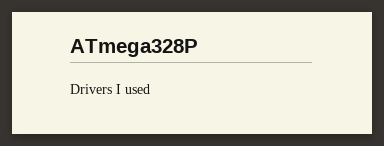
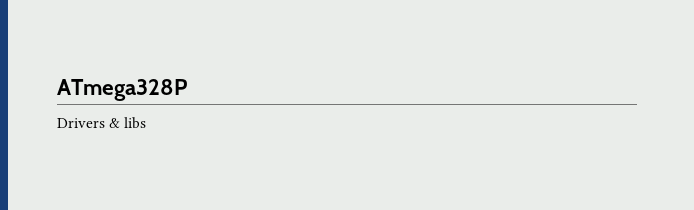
[116,84,150,94] I used -> [109,117,147,129] & libs

